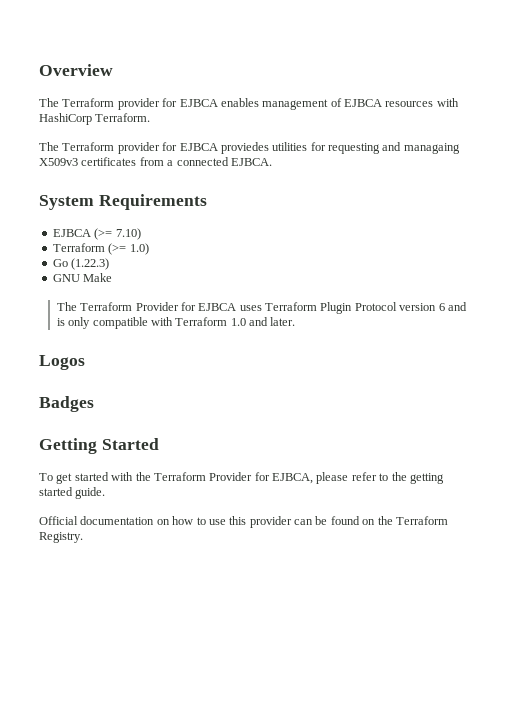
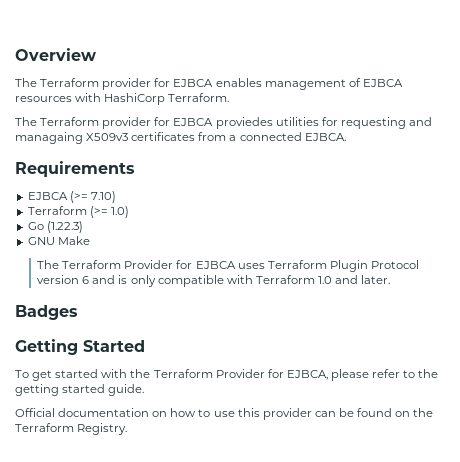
[39,195,94,210] System -> (346, 137) none
[39,355,85,370] // Logos -> (391, 279) none

